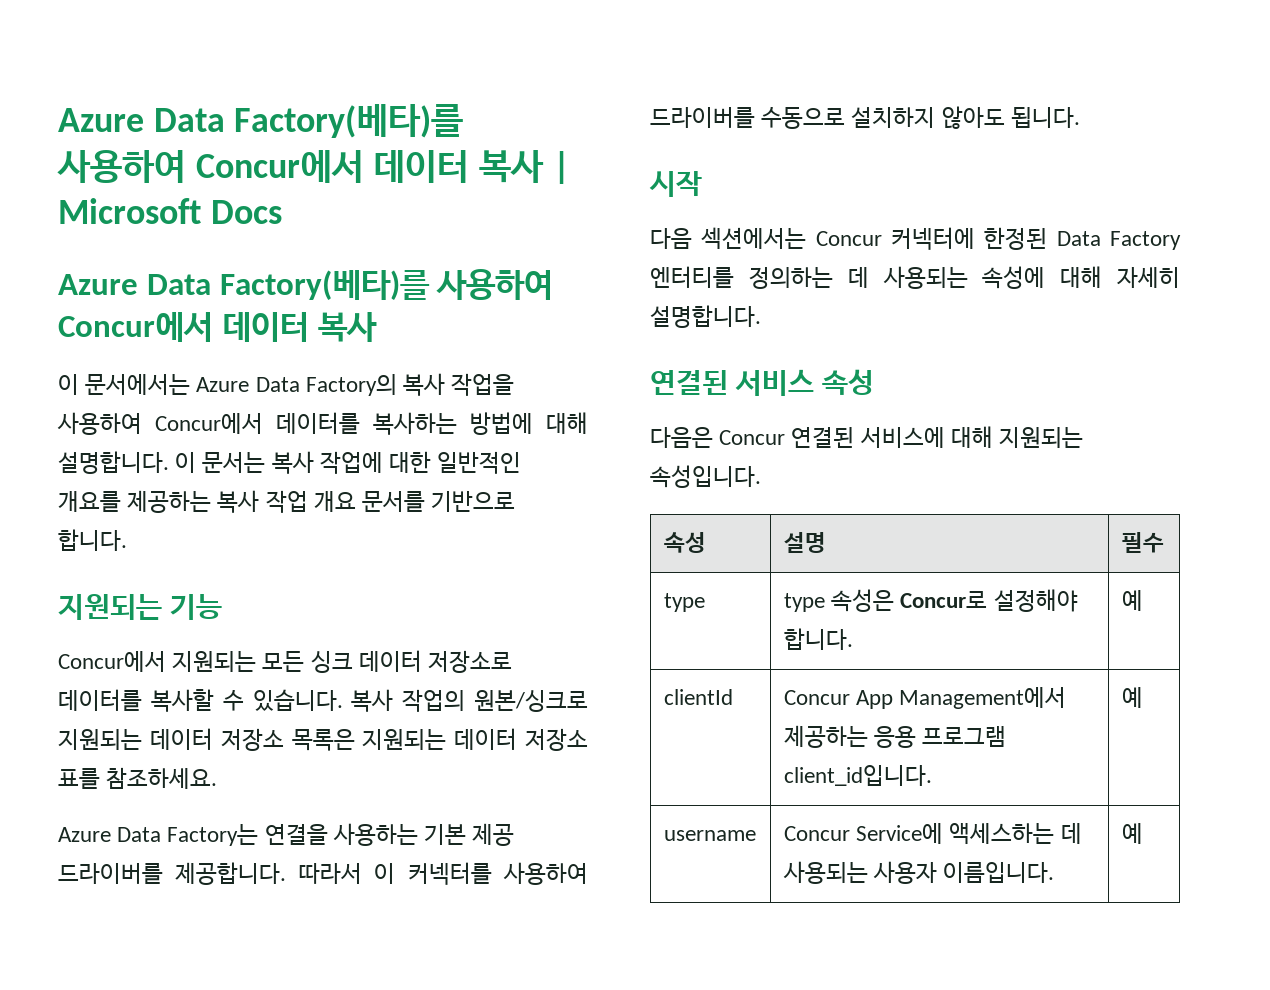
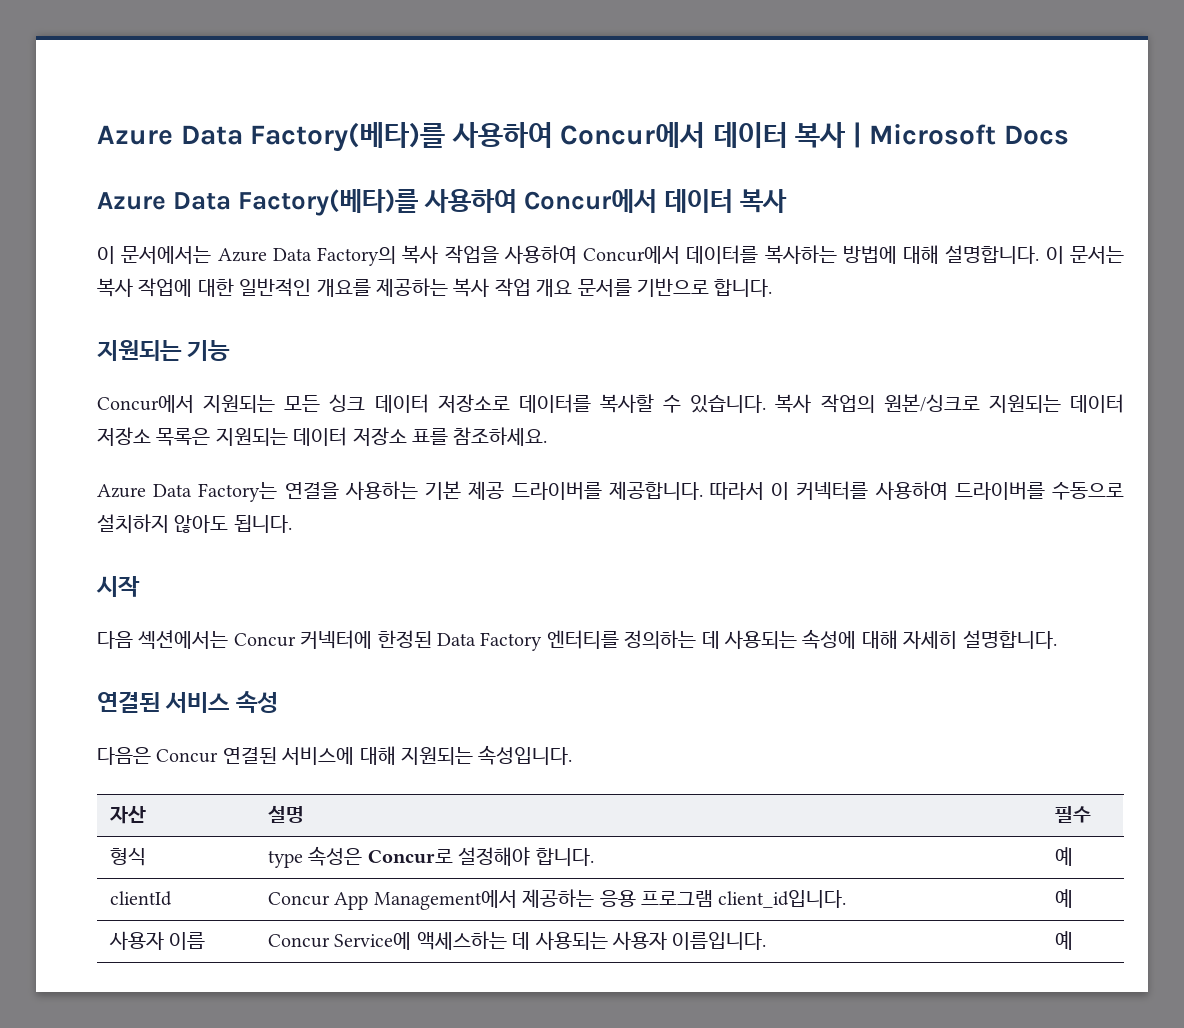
[663,532,706,553] 속성 -> [108,806,146,824] 자산
[663,593,705,612] type -> [109,848,146,866] 형식
[663,830,756,841] username -> [108,931,206,950] 사용자 이름

